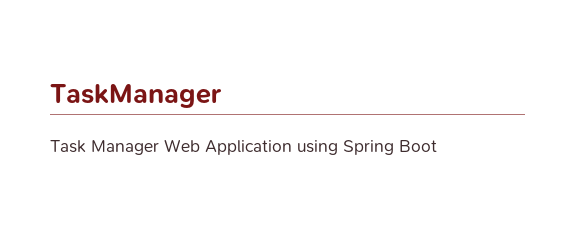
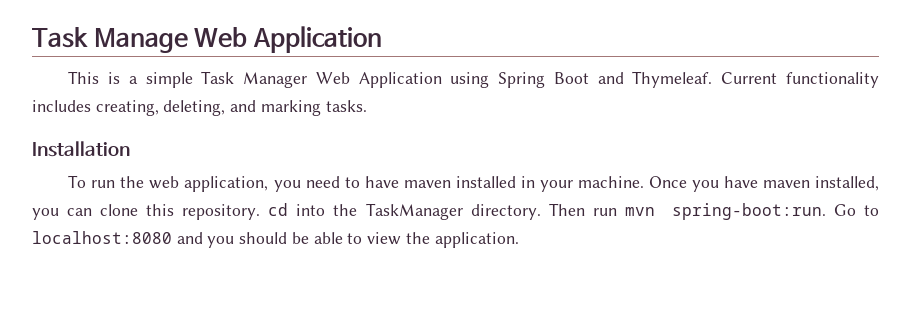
[50,84,222,108] TaskManager // -> [32,26,382,53] [68,71,193,88] Task Manage Web Application // This is a simple
(437, 146) none -> [597,71,879,88] [32,100,367,116] [32,141,130,157] [68,175,879,192] [32,203,880,220] [32,231,519,248] and Thymeleaf. Current functionality includes creating, deleting, and marking tasks. // Installation // To run the web application, you need to have maven installed in your machine. Once you have maven installed, you can clone this repository. cd into the TaskManager directory. Then run mvn spring-boot:run. Go to localhost:8080 and you should be able to view the application.

